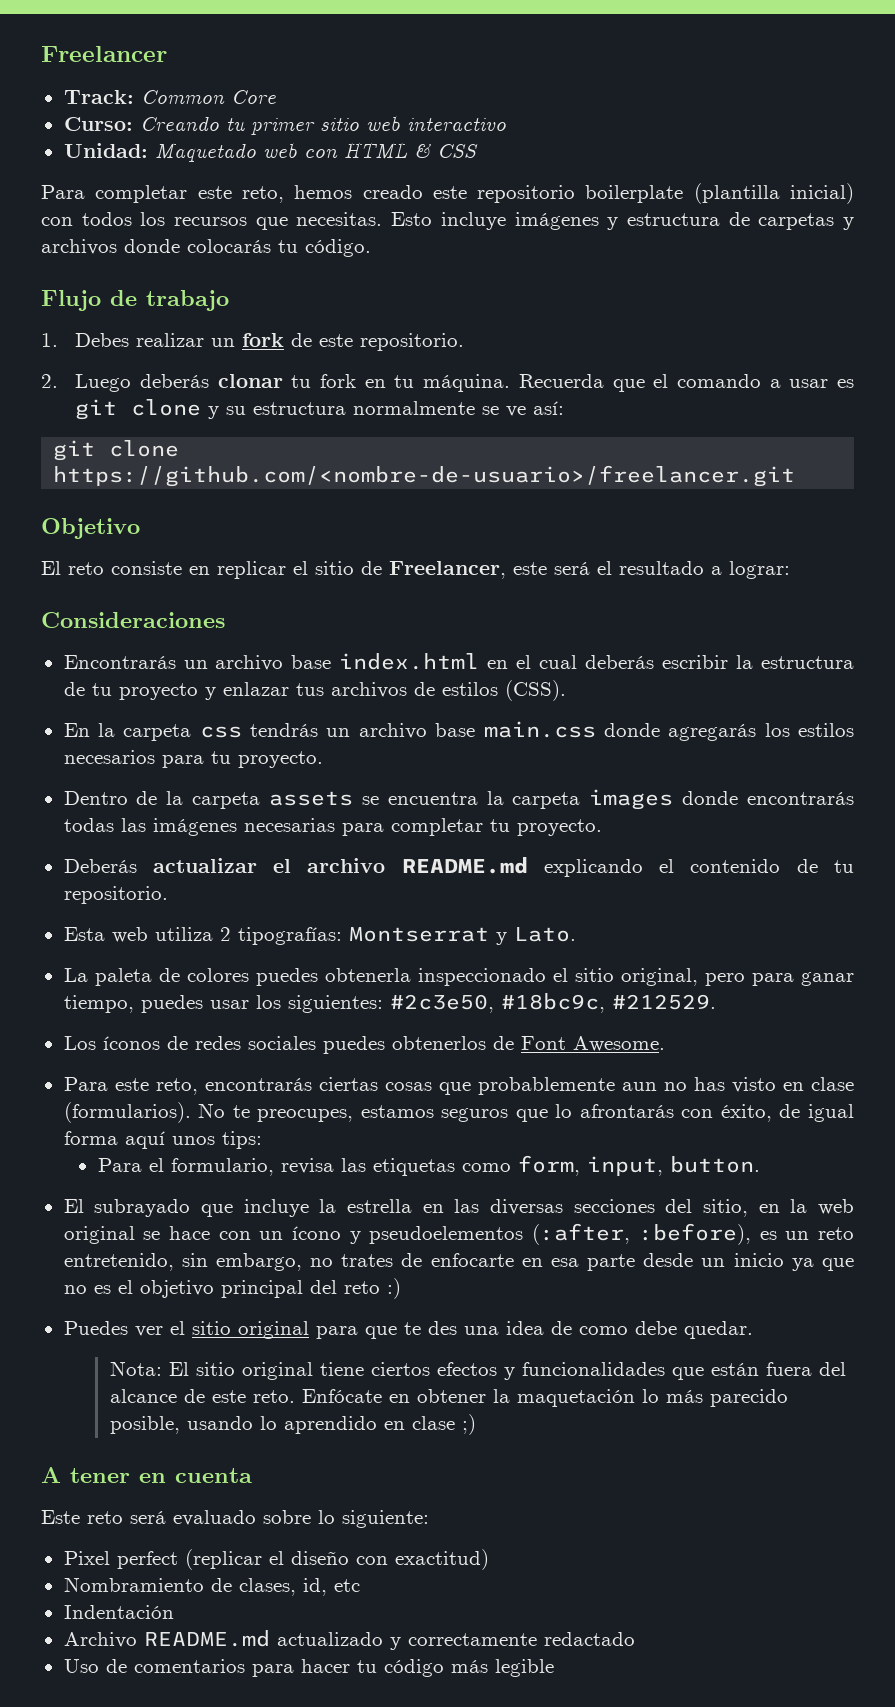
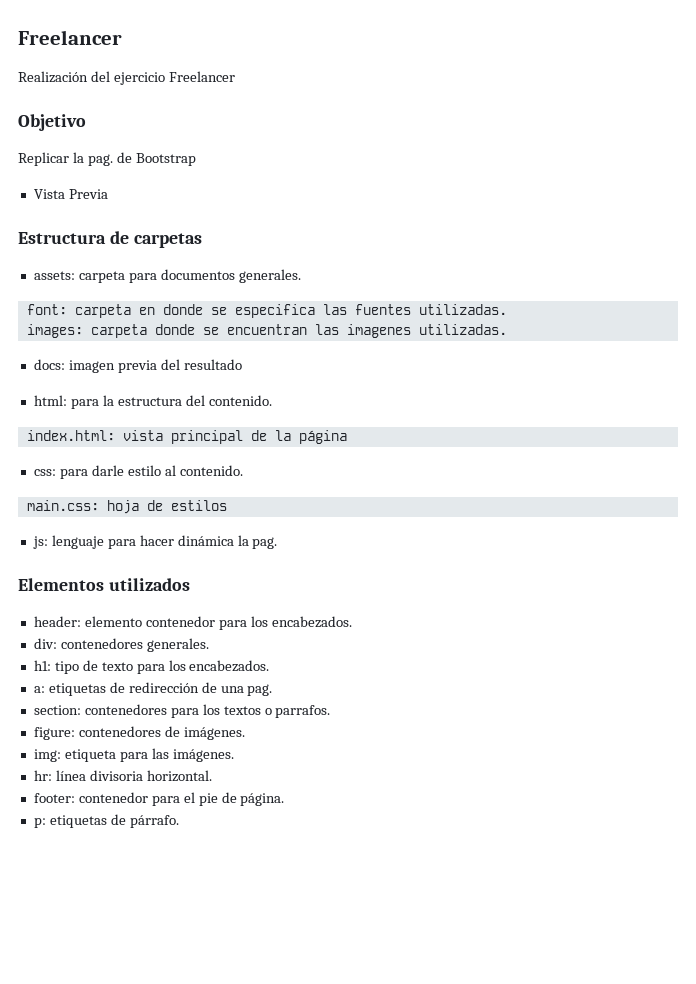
[41,46,167,62] [63,90,276,104] [63,115,506,135] [63,142,478,162] [41,183,854,204] [41,212,855,230] [41,239,371,257] [41,290,229,311] [41,333,465,351] [41,374,855,392] [75,399,565,420] [53,440,180,461] [53,465,796,487] [41,518,140,539] [41,561,790,579] [41,612,225,628] [63,653,855,671] [63,680,566,701] [63,721,855,741] [63,750,323,768] [63,789,855,810] [63,818,602,836] [63,857,855,877] [63,886,168,904] [63,927,576,945] [63,968,855,986] [63,993,716,1013] [63,1036,665,1054] [63,1077,854,1095] [63,1102,855,1123] [63,1131,262,1149] [97,1155,760,1176] [63,1199,854,1217] [63,1223,854,1245] [63,1253,854,1271] [63,1278,401,1299] [63,1321,753,1339] [109,1361,846,1380] [109,1389,788,1407] [109,1414,476,1435] [41,1467,252,1483] [41,1510,429,1528] [63,1549,489,1570] [63,1577,360,1596] [63,1605,174,1619] [63,1630,635,1650] [63,1659,554,1677] Freelancer // Track: Common Core // Curso: Creando tu primer sitio web interactivo // Unidad: Maquetado web con HTML & CSS // Para completar este reto, hemos creado este repositorio boilerplate (plantilla inicial) con todos los recursos que necesitas. Esto incluye imágenes y estructura de carpetas y archivos donde colocarás tu código. // Flujo de trabajo // 1. Debes realizar un fork de este repositorio. // 2. Luego deberás clonar tu fork en tu máquina. Recuerda que el comando a usar es git clone y su estructura normalmente se ve así: // git clone https://github.com/<nombre-de-usuario>/freelancer.git // Objetivo // El reto consiste en replicar el sitio de Freelancer, este será el resultado a lograr: // Consideraciones // Encontrarás un archivo base index.html en el cual deberás escribir la estructura de tu proyecto y enlazar tus archivos de estilos (CSS). // En la carpeta css tendrás un archivo base main.css donde agregarás los estilos necesarios para tu proyecto. // Dentro de la carpeta assets se encuentra la carpeta images donde encontrarás todas las imágenes necesarias para completar tu proyecto. // Deberás actualizar el archivo README.md explicando el contenido de tu repositorio. // Esta web utiliza 2 tipografías: Montserrat y Lato. // La paleta de colores puedes obtenerla inspeccionado el sitio original, pero para ganar tiempo, puedes usar los siguientes: #2c3e50, #18bc9c, #212529. // Los íconos de redes sociales puedes obtenerlos de Font Awesome. // Para este reto, encontrarás ciertas cosas que probablemente aun no has visto en clase (formularios). No te preocupes, estamos seguros que lo afrontarás con éxito, de igual forma aquí unos tips: // Para el formulario, revisa las etiquetas como form, input, button. // El subrayado que incluye la estrella en las diversas secciones del sitio, en la web original se hace con un ícono y pseudoelementos (:after, :before), es un reto entretenido, sin embargo, no trates de enfocarte en esa parte desde un inicio ya que no es el objetivo principal del reto :) // Puedes ver el sitio original para que te des una idea de como debe quedar. // Nota: El sitio original tiene ciertos efectos y funcionalidades que están fuera del alcance de este reto. Enfócate en obtener la maquetación lo más parecido posible, usando lo aprendido en clase ;) // A tener en cuenta // Este reto será evaluado sobre lo siguiente: // Pixel perfect (replicar el diseño con exactitud) // Nombramiento de clases, id, etc // Indentación // Archivo README.md actualizado y correctamente redactado // Uso de comentarios para hacer tu código más legible -> [18,30,122,45] [18,71,235,85] [18,114,86,131] [18,152,196,166] [33,189,108,199] [18,231,202,248] [33,269,301,283] [26,304,507,318] [26,324,507,338] [33,359,242,373] [33,395,272,409] [26,430,347,444] [33,465,243,479] [26,500,227,514] [32,535,278,549] [18,578,190,591] [33,616,352,630] [33,638,209,652] [33,660,270,674] [33,682,273,696] [33,704,331,718] [33,726,245,740] [33,748,234,762] [33,770,212,782] [33,792,285,806] [33,814,179,828] Freelancer // Realización del ejercicio Freelancer // Objetivo // Replicar la pag. de Bootstrap // Vista Previa // Estructura de carpetas // assets: carpeta para documentos generales. // font: carpeta en donde se especifica las fuentes utilizadas. // images: carpeta donde se encuentran las imagenes utilizadas. // docs: imagen previa del resultado // html: para la estructura del contenido. // index.html: vista principal de la página // css: para darle estilo al contenido. // main.css: hoja de estilos // js: lenguaje para hacer dinámica la pag. // Elementos utilizados // header: elemento contenedor para los encabezados. // div: contenedores generales. // h1: tipo de texto para los encabezados. // a: etiquetas de redirección de una pag. // section: contenedores para los textos o parrafos. // figure: contenedores de imágenes. // img: etiqueta para las imágenes. // hr: línea divisoria horizontal. // footer: contenedor para el pie de página. // p: etiquetas de párrafo.

